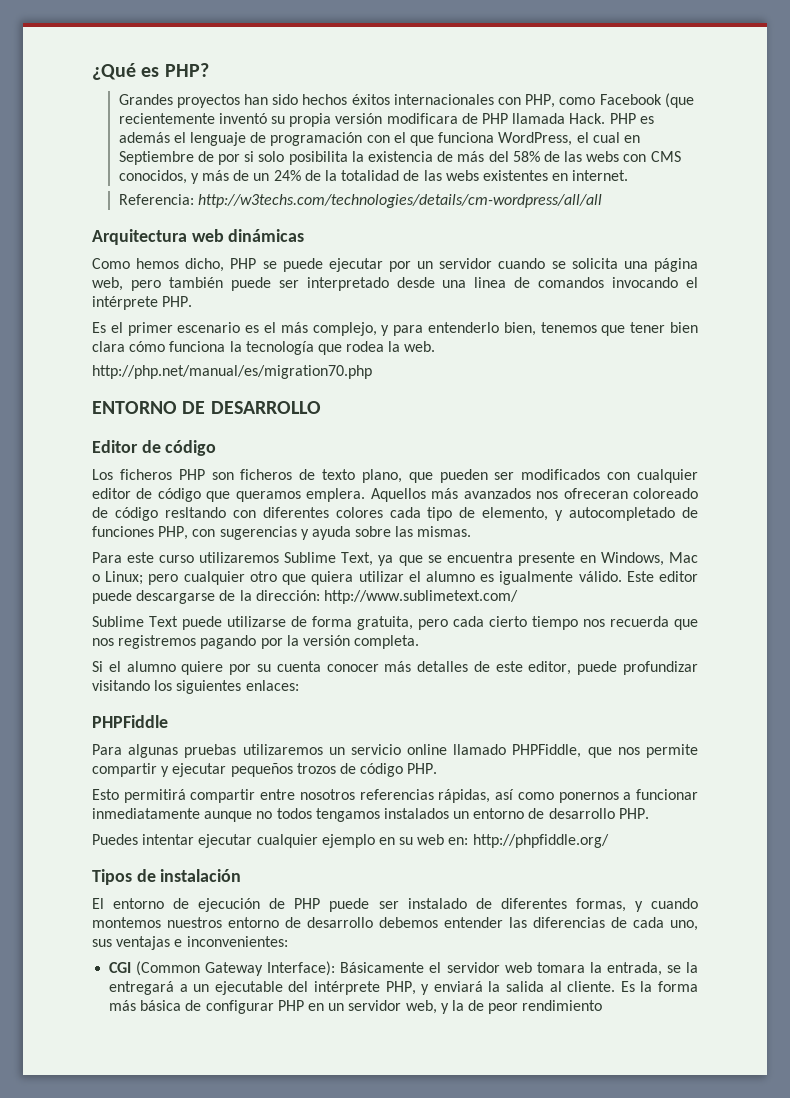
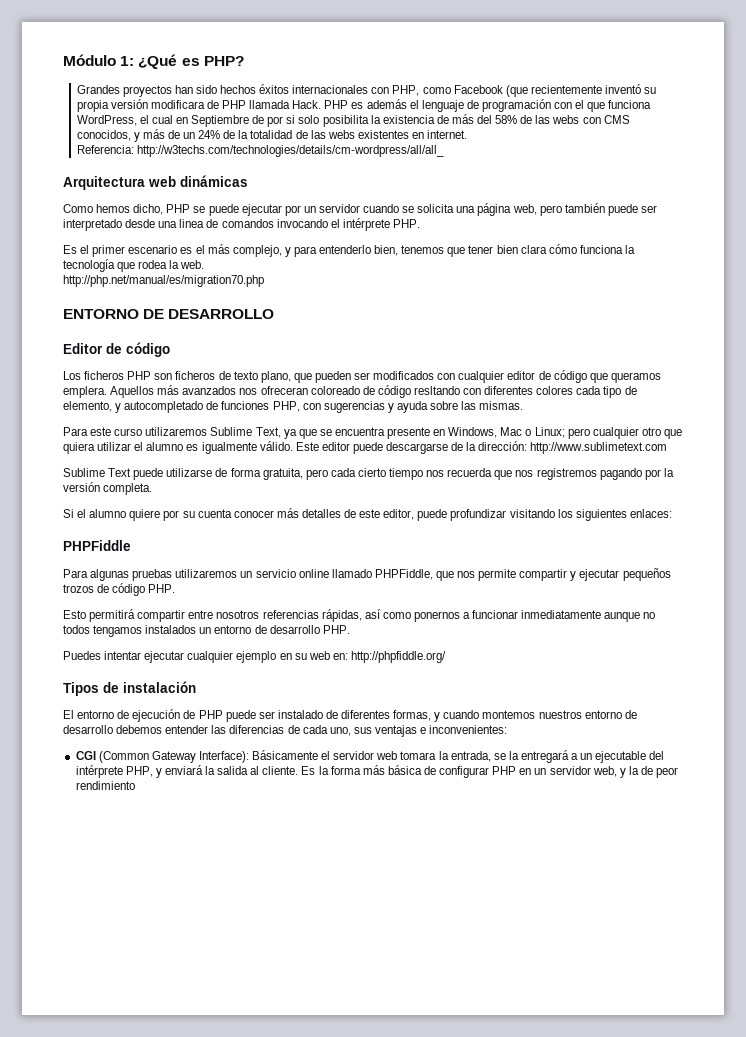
(92, 71) none -> [63,54,135,66] Módulo 1:
[197,194,602,208] http://w3techs.com/technologies/details/cm-wordpress/all/all -> [136,145,444,157] http://w3techs.com/technologies/details/cm-wordpress/all/all_
[323,590,518,604] http://www.sublimetext.com/ -> [530,442,668,454] http://www.sublimetext.com

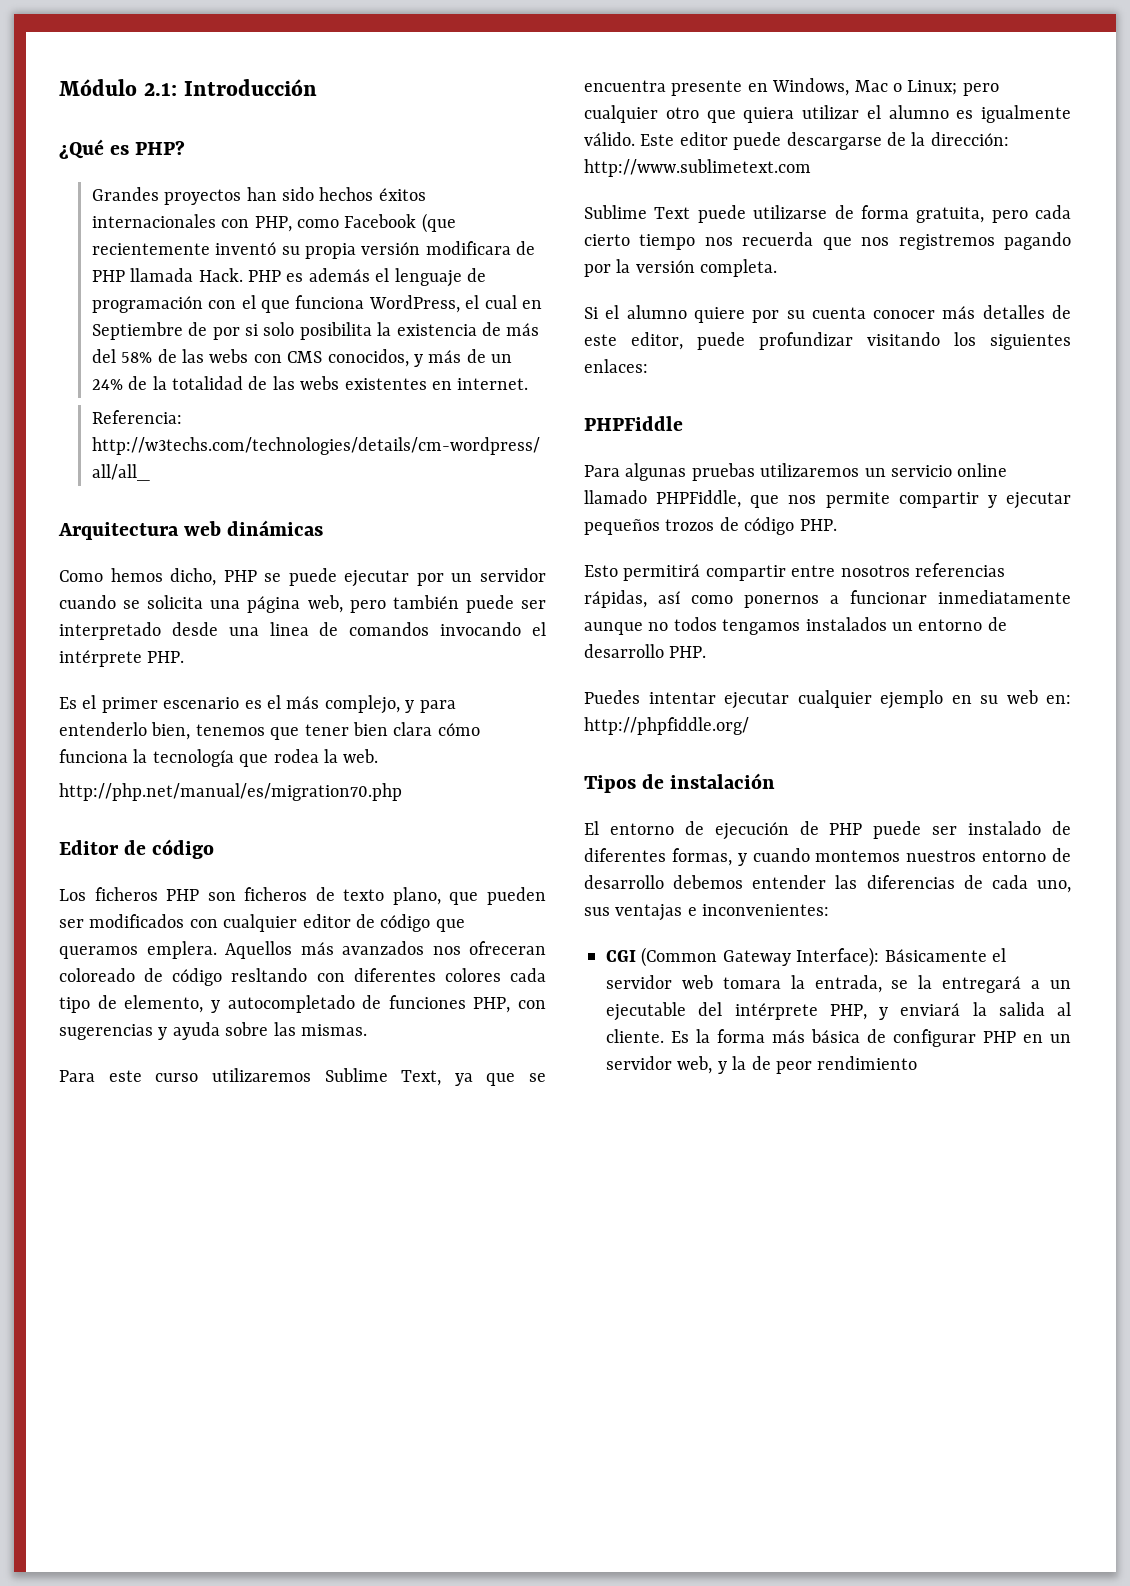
[120,56,135,66] 1: -> [143,79,317,96] 2.1: Introducción //
[63,309,275,319] // ENTORNO DE DESARROLLO -> (402, 792) none

